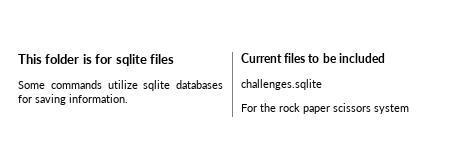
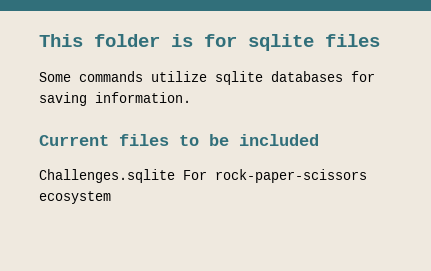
[241,79,322,90] [241,103,409,114] challenges.sqlite // For the rock paper scissors system -> [39,169,367,183] [39,191,111,204] Challenges.sqlite For rock-paper-scissors ecosystem

